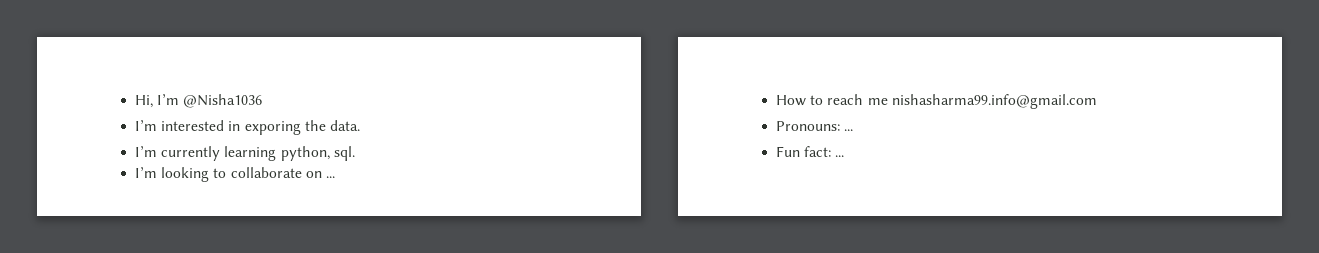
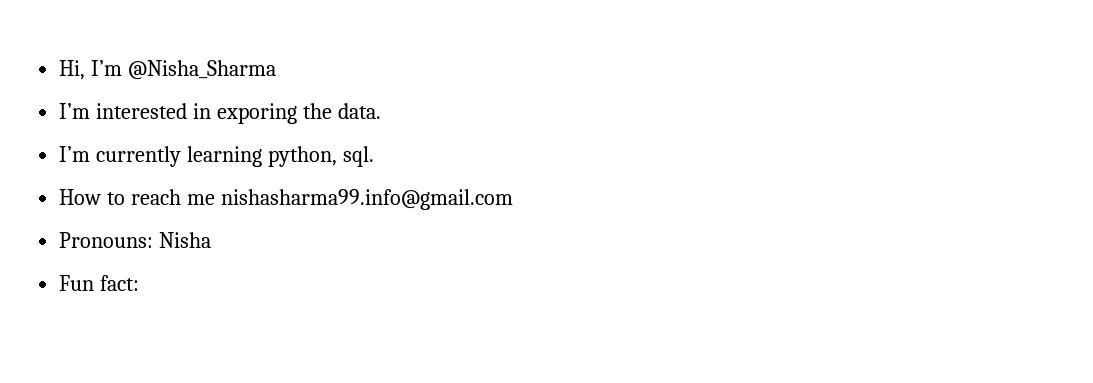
[183,94,263,108] @Nisha1036 -> [128,60,277,80] @Nisha_Sharma
[135,167,335,182] // I’m looking to collaborate on ... -> (374, 156) none
[844,129,854,131] ... -> [159,232,212,248] Nisha
[835,155,845,157] ... -> (140, 283) none

